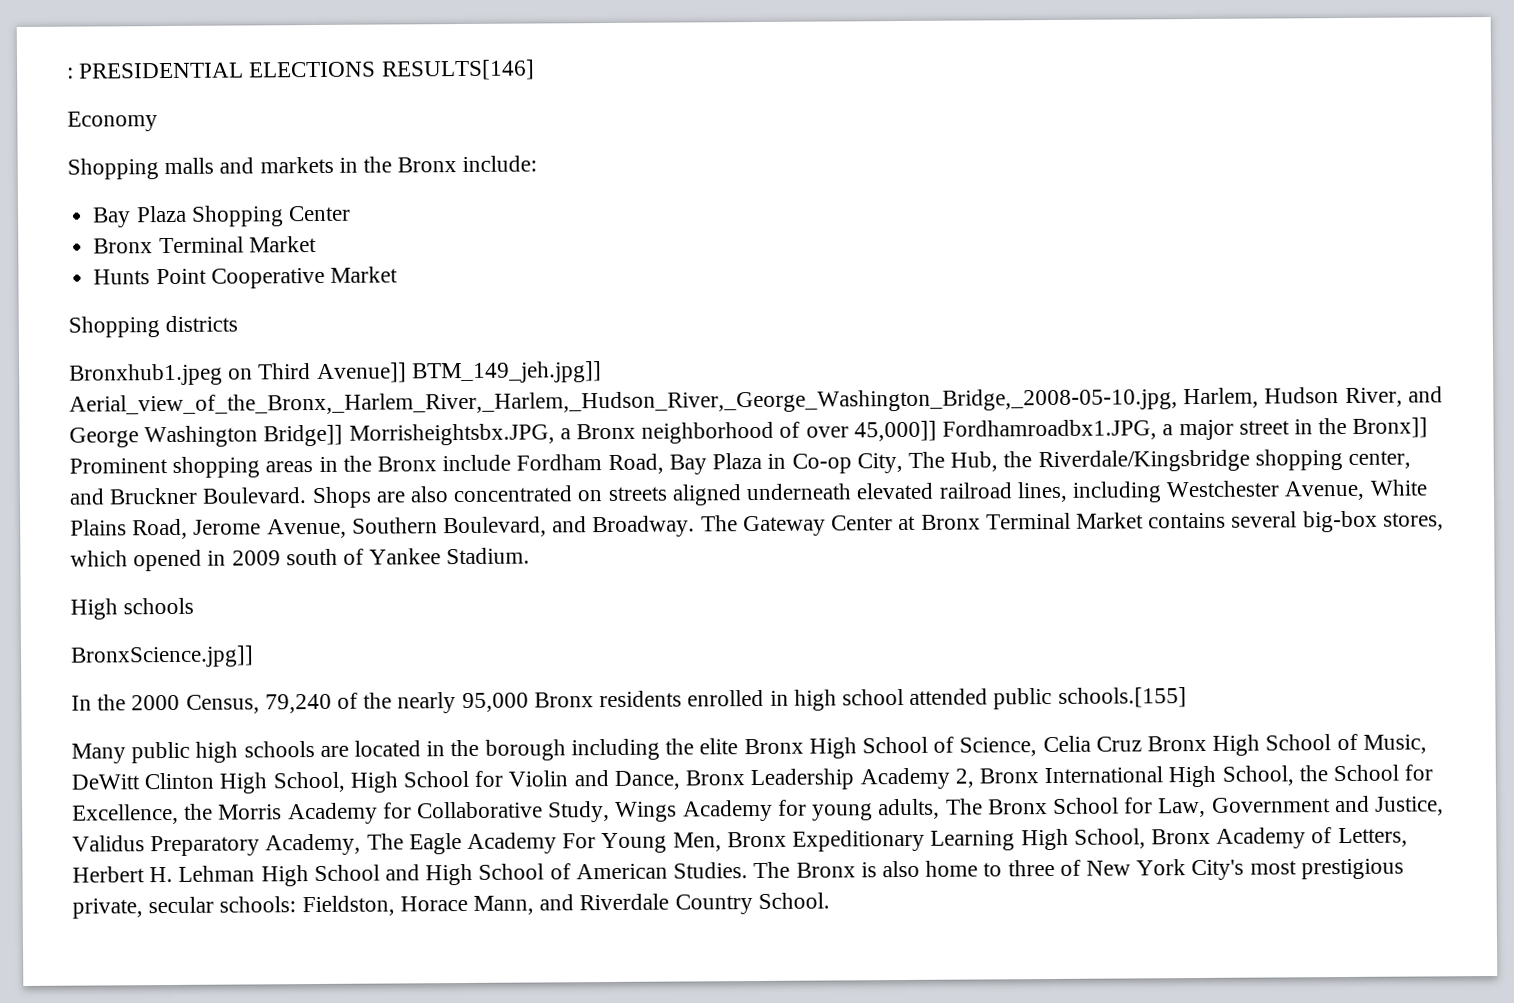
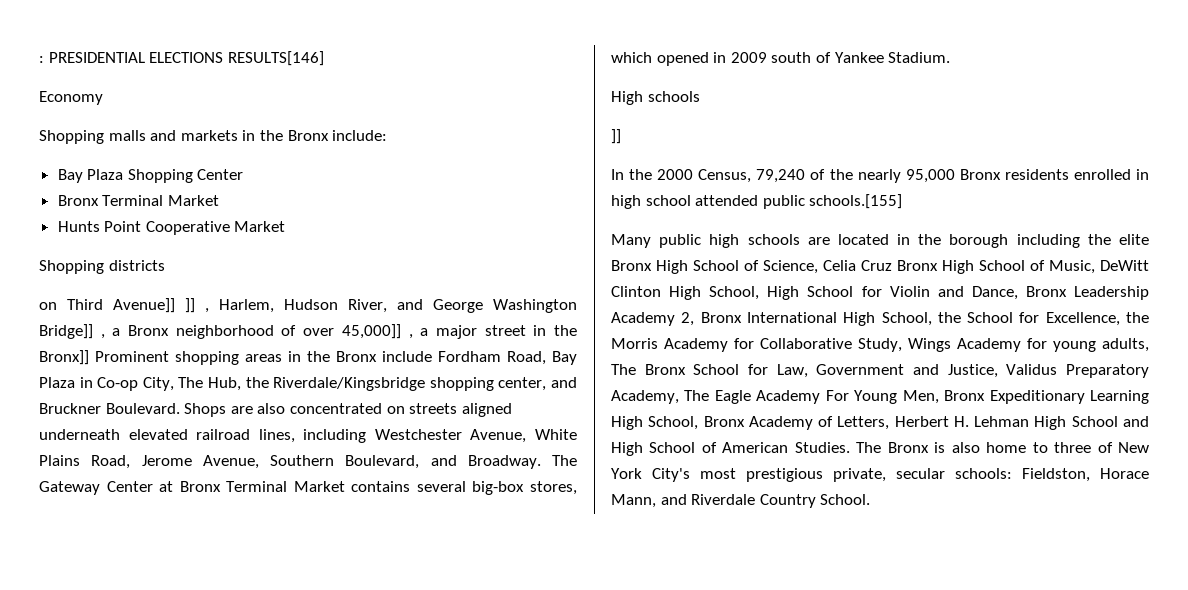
[69,363,223,386] Bronxhub1.jpeg -> (165, 265) none
[411,361,602,384] [69,388,1178,417] BTM_149_jeh.jpg]] Aerial_view_of_the_Bronx,_Harlem_River,_Harlem,_Hudson_River,_George_Washington_Bridge,_2008-05-10.jpg, -> [185,298,209,313] ]] ,
[348,423,555,446] Morrisheightsbx.JPG, -> [100,334,105,339] ,
[942,419,1158,441] Fordhamroadbx1.JPG, -> [408,334,413,339] ,
[70,645,254,668] BronxScience.jpg]] -> [611,129,621,144] ]]

